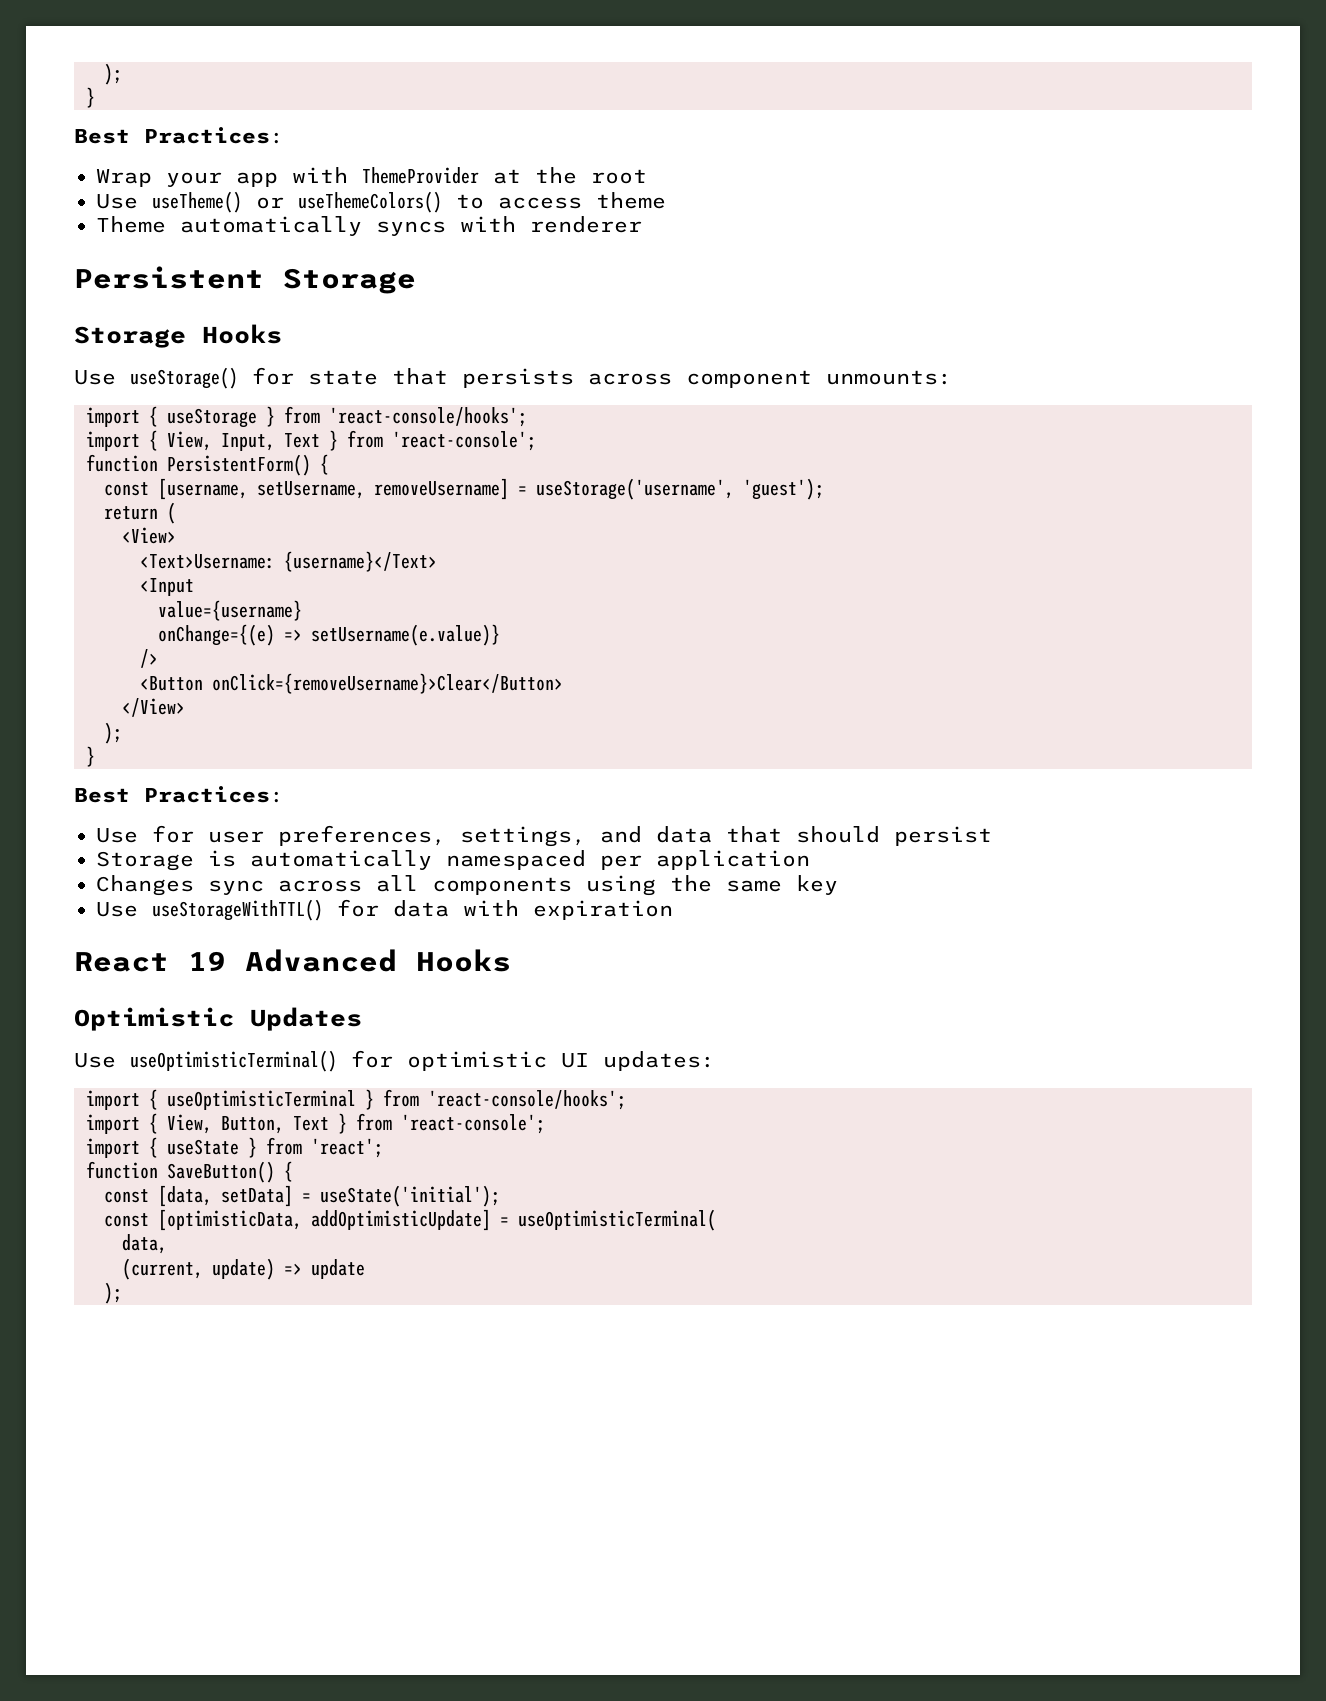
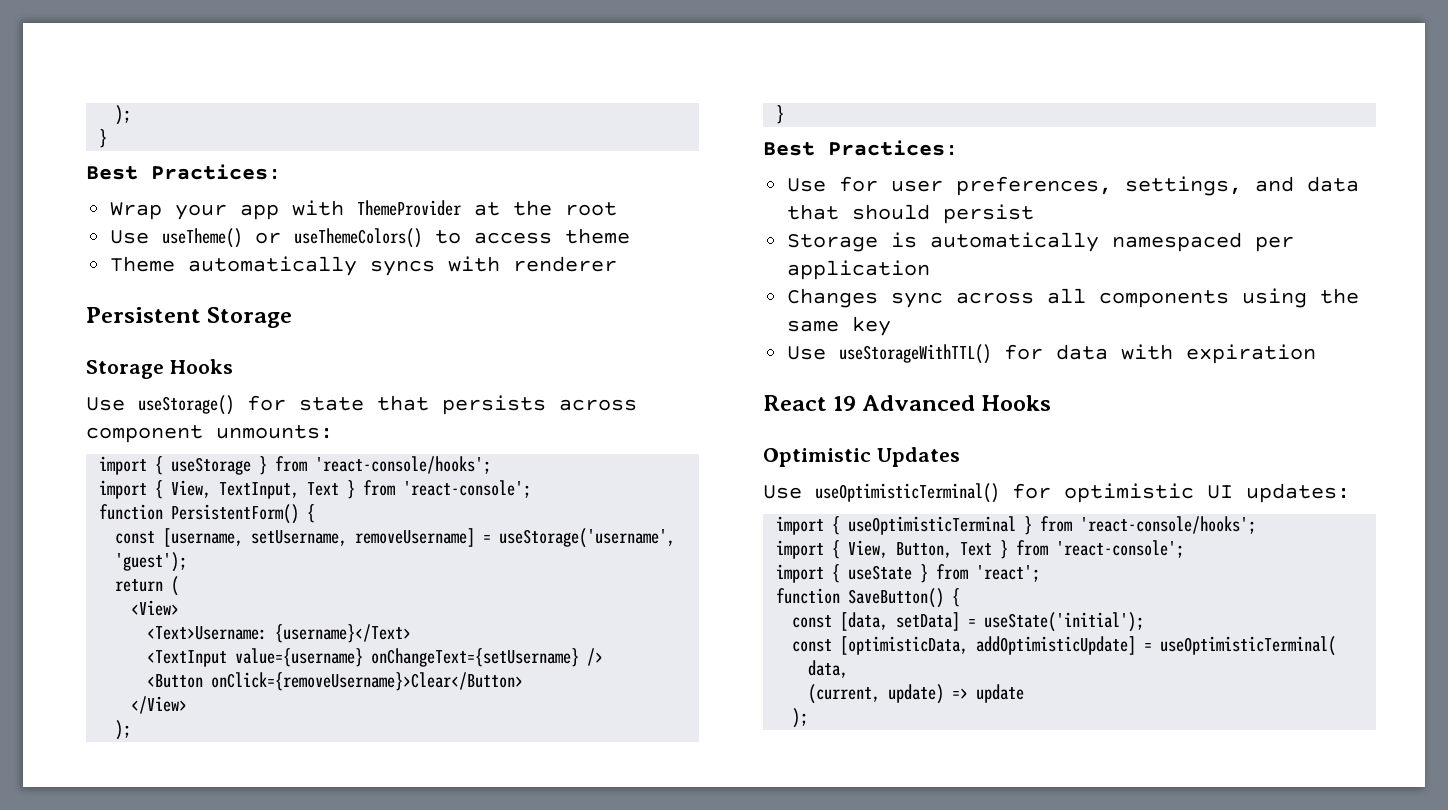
[221,433,275,451] Input, -> [219,482,300,499] TextInput,
[140,578,194,596] <Input // -> [147,650,228,667] <TextInput
[158,624,500,646] // onChange={(e) => setUsername(e.value)} // -> [371,648,580,667] onChangeText={setUsername}

